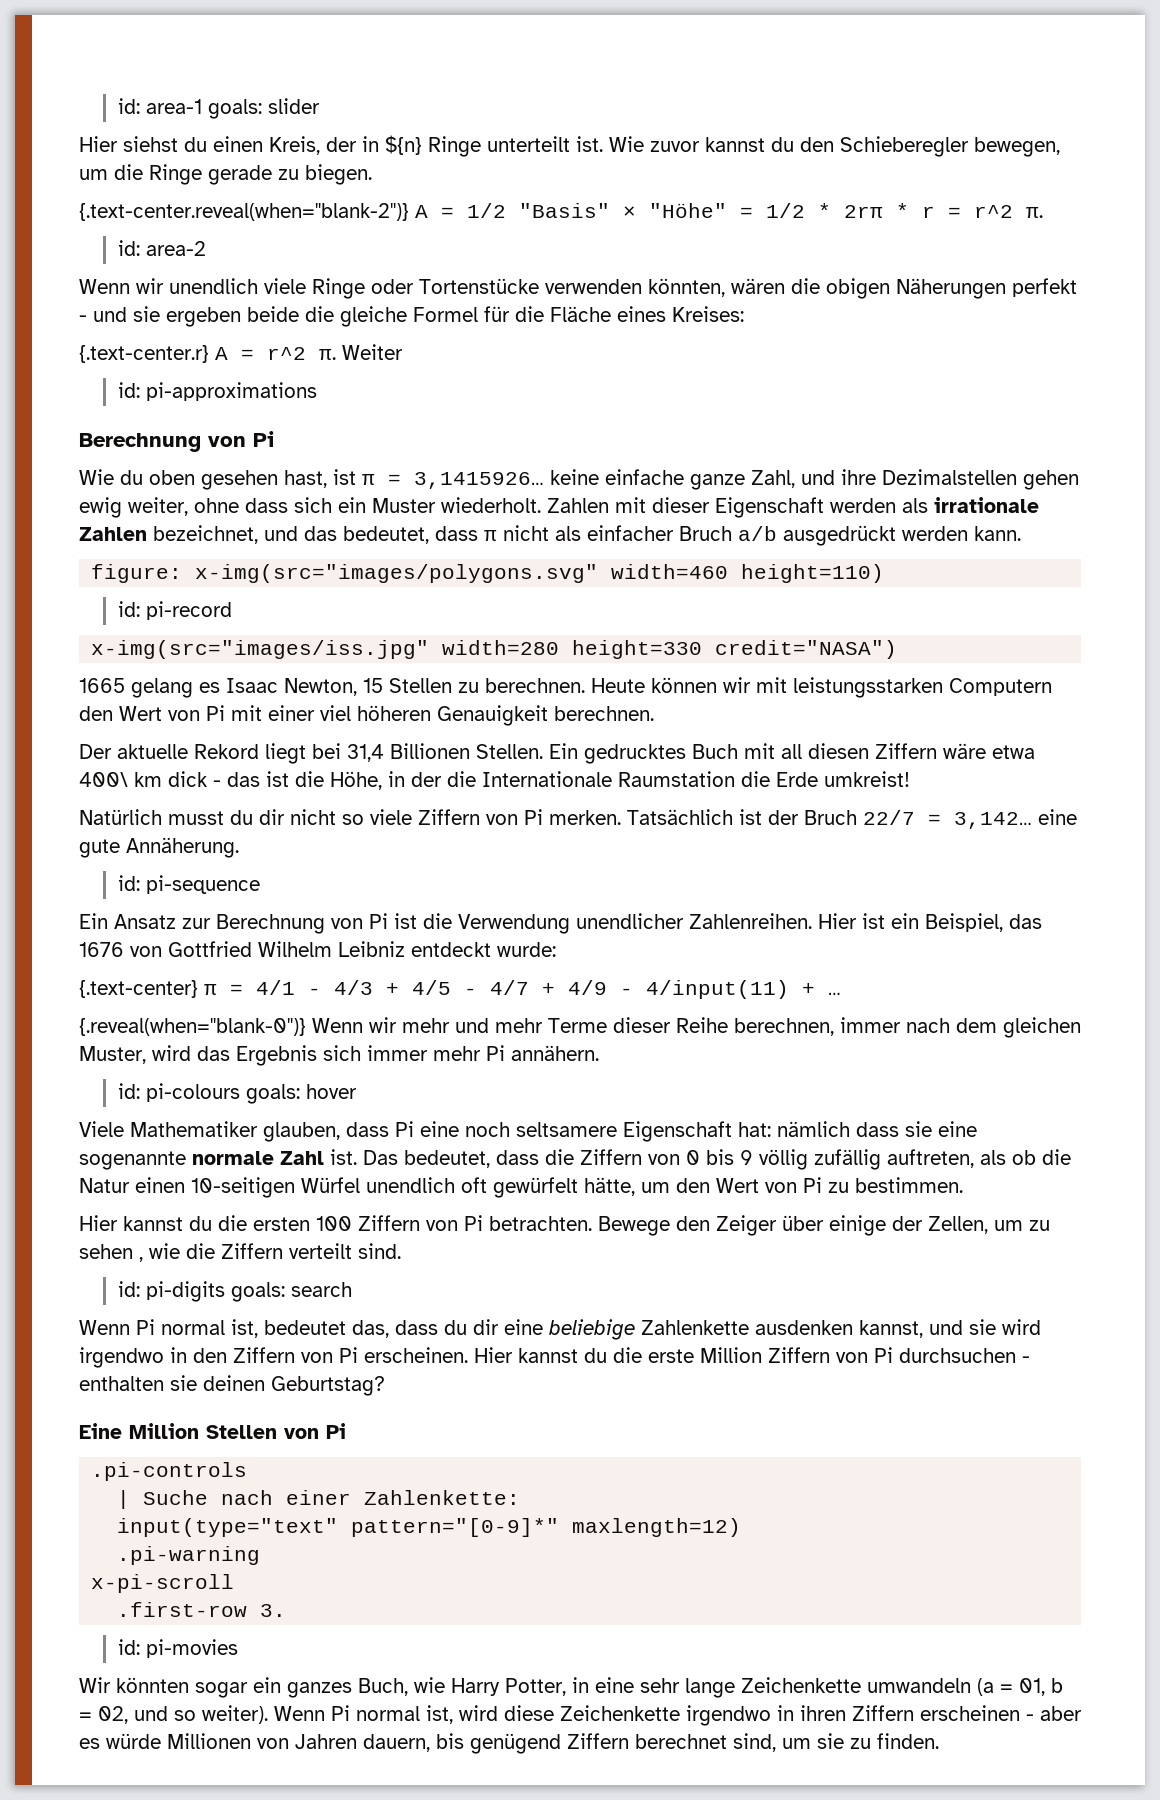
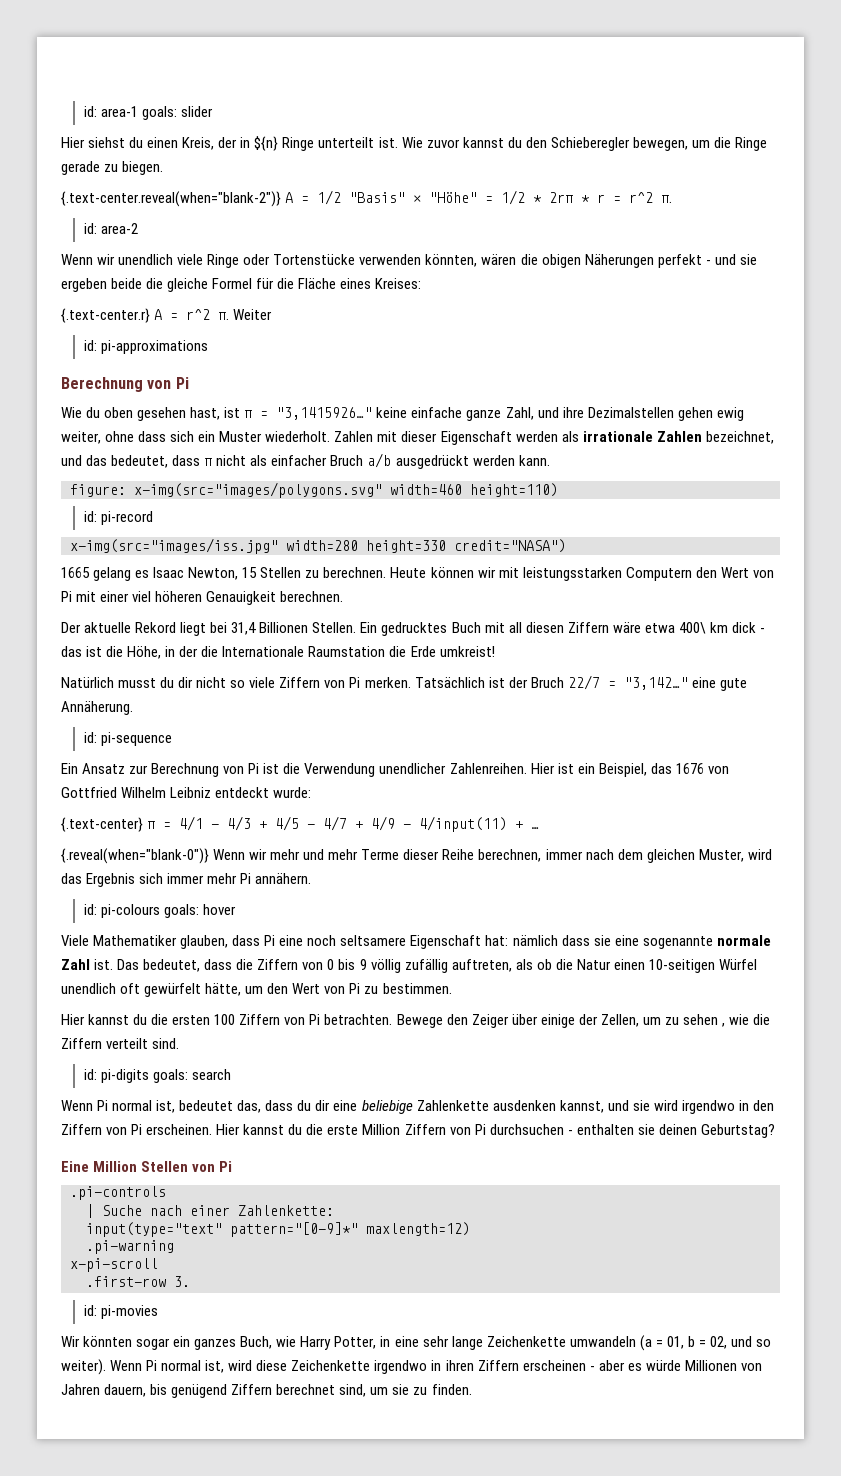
[414,472,544,489] 3,1415926… -> [276,407,373,420] "3,1415926…"
[954,812,1032,829] 3,142… -> [623,677,688,690] "3,142…"

